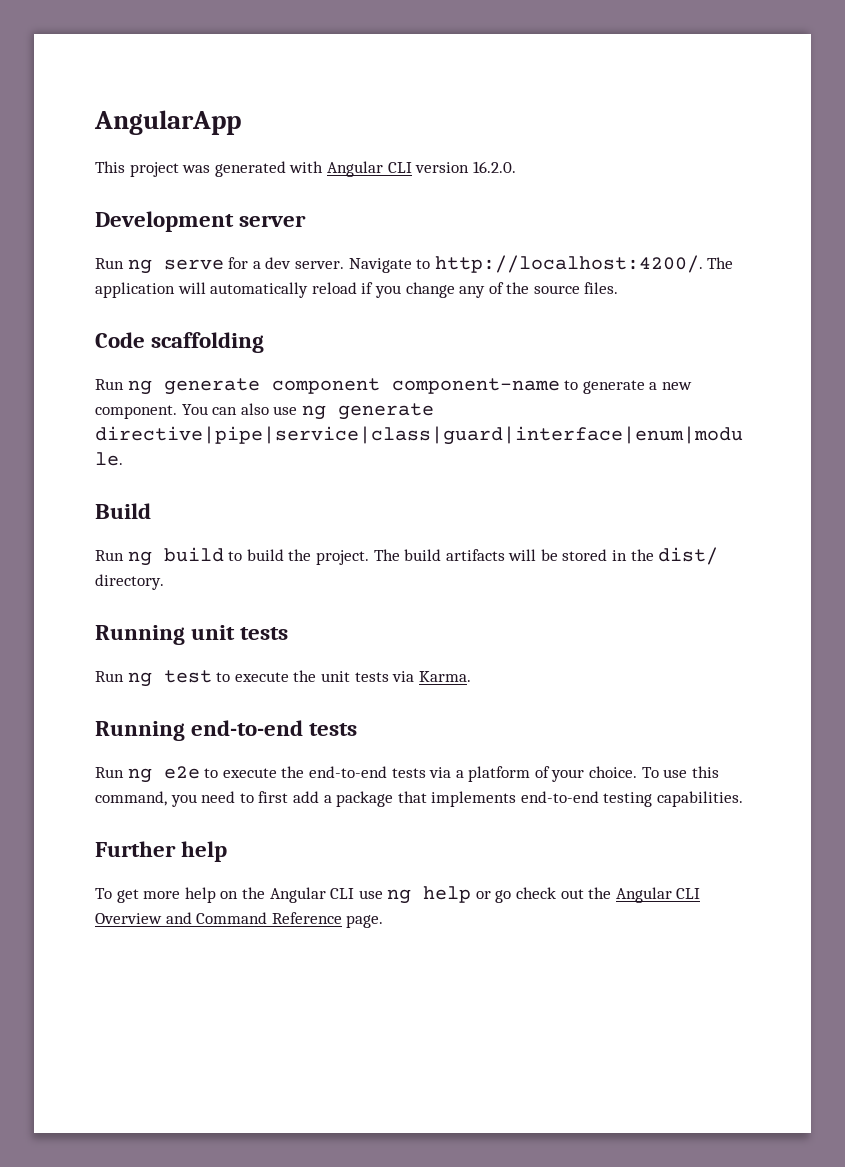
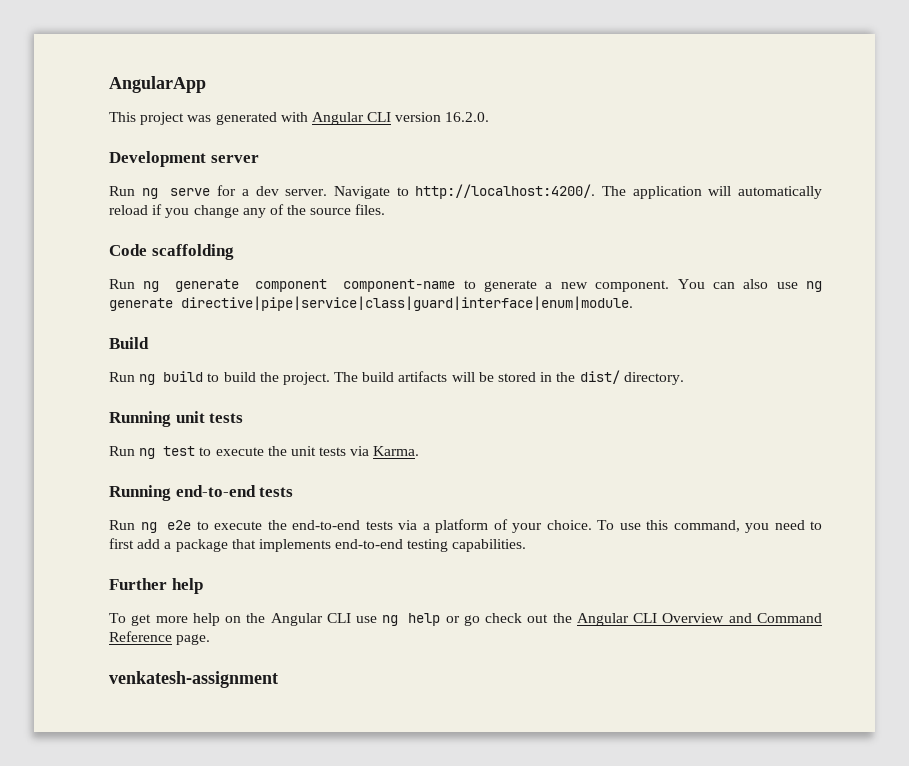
(384, 921) none -> [109,671,278,688] // venkatesh-assignment

